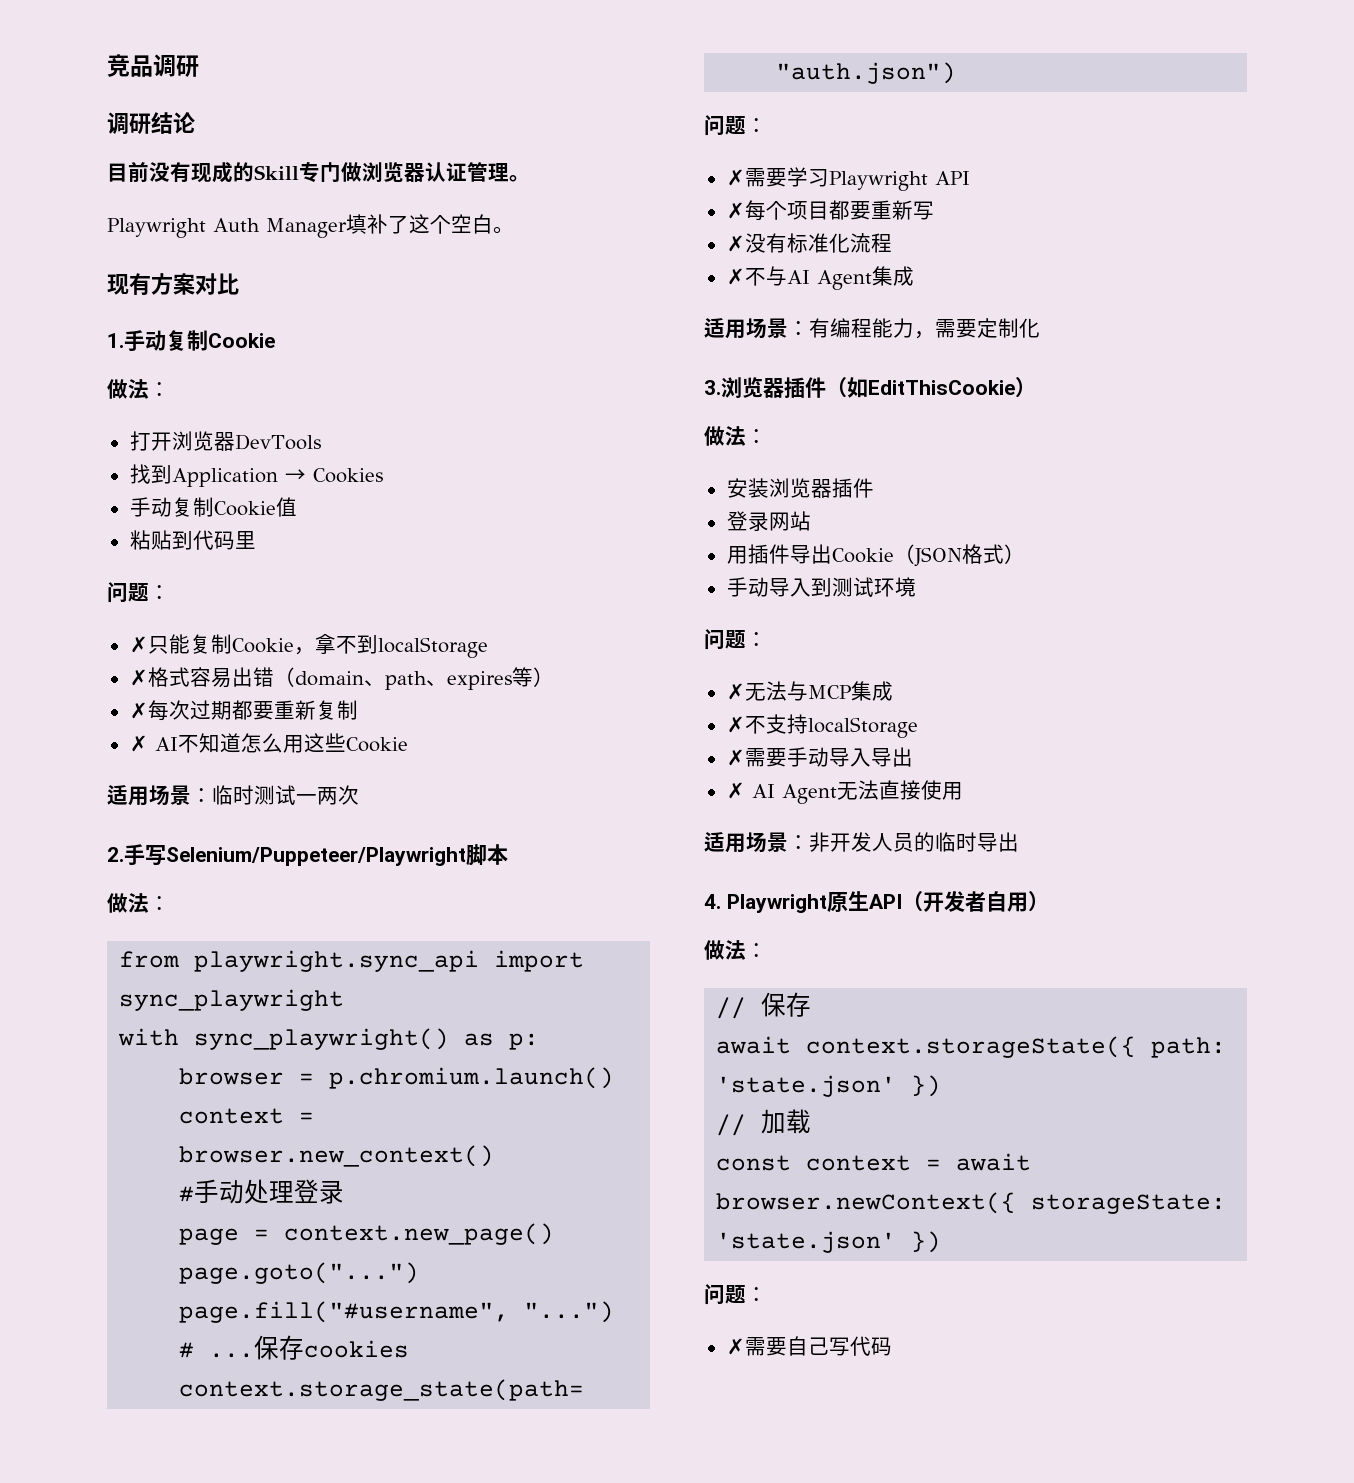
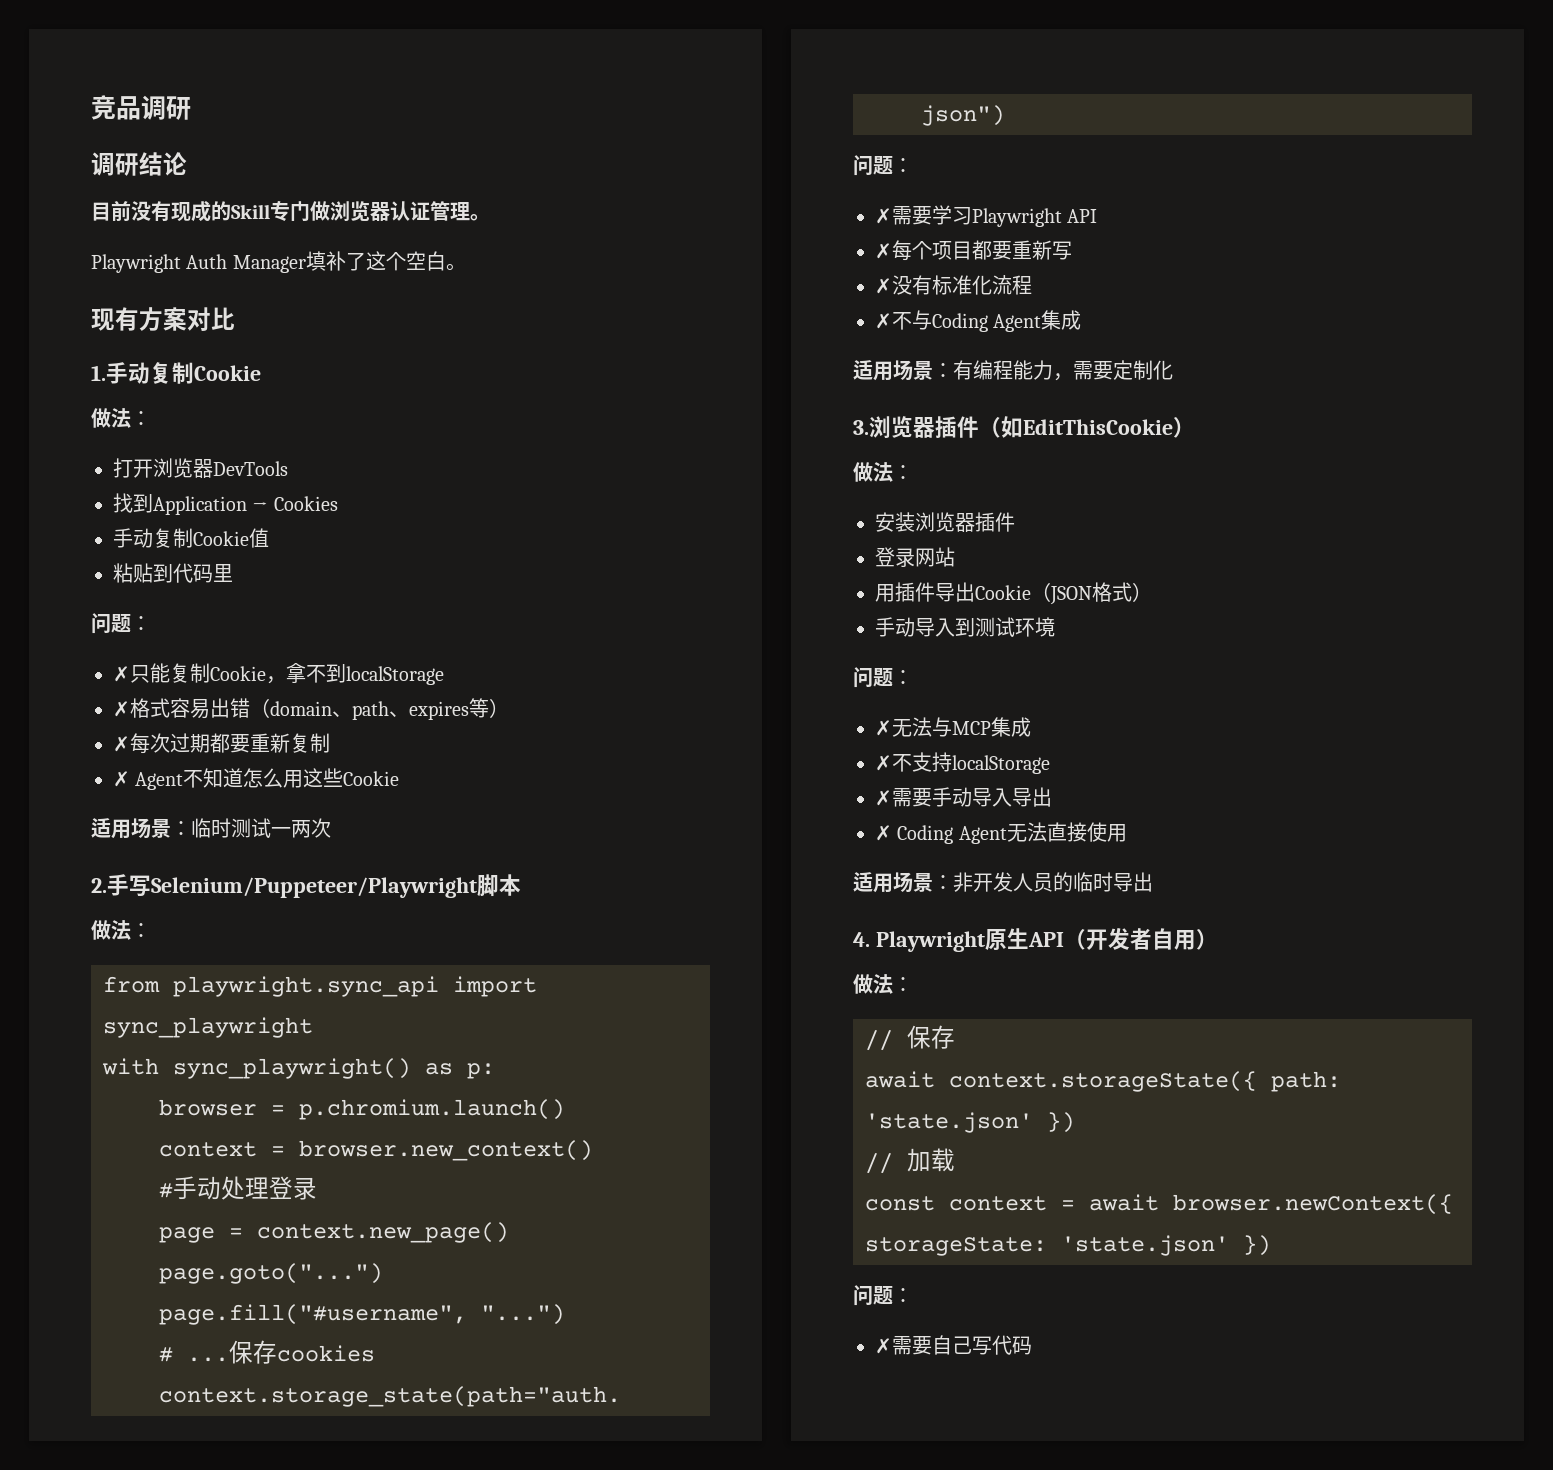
[154,737,178,751] AI -> [135,772,184,790] Agent
[786,270,810,284] AI -> [932,313,988,332] Coding
[751,784,775,798] AI -> [897,825,954,844] Coding

